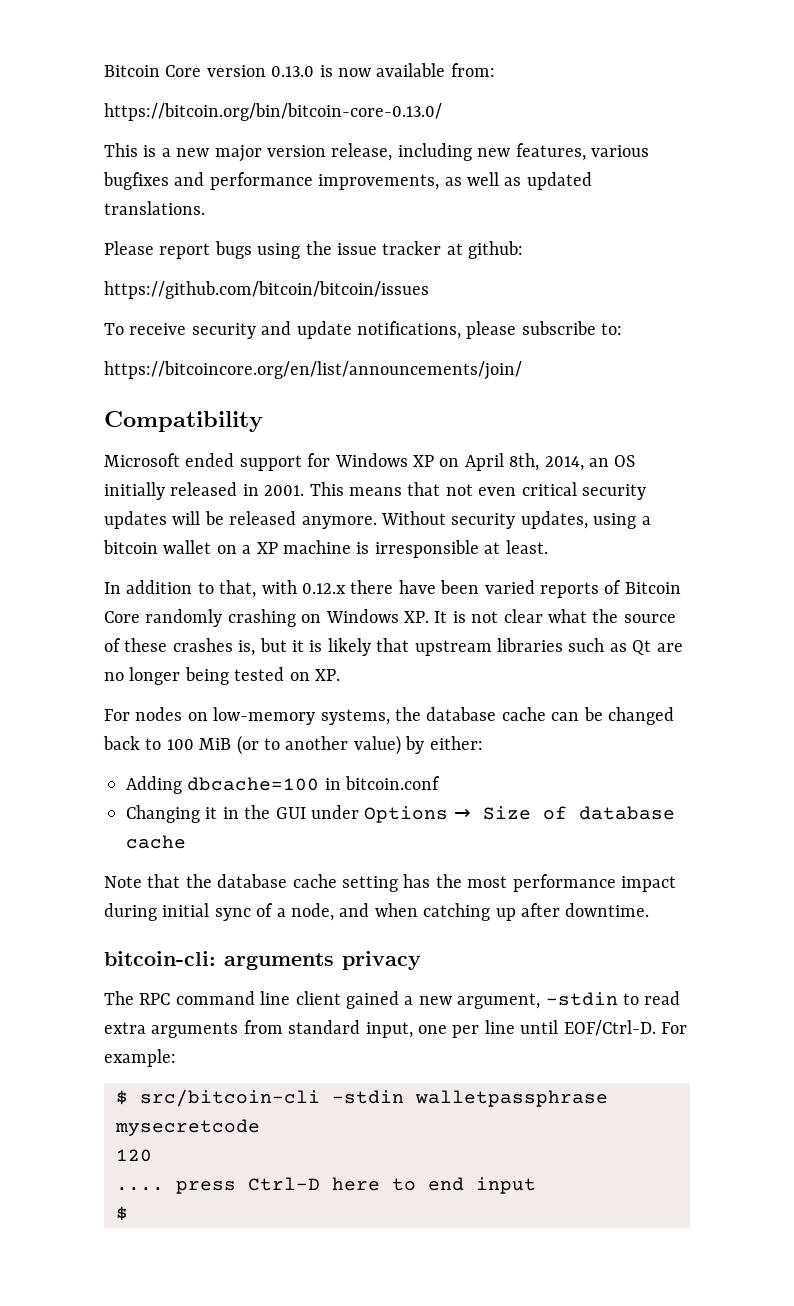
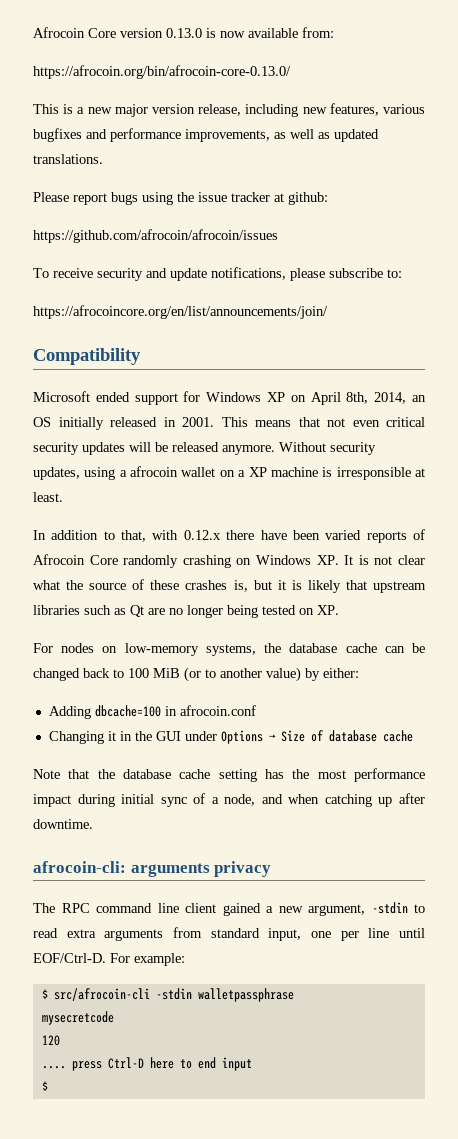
[104,65,160,77] Bitcoin -> [33,27,85,38] Afrocoin
[104,103,442,121] https://bitcoin.org/bin/bitcoin-core-0.13.0/ -> [33,65,291,79] https://afrocoin.org/bin/afrocoin-core-0.13.0/
[104,281,429,299] https://github.com/bitcoin/bitcoin/issues -> [33,229,278,243] https://github.com/afrocoin/afrocoin/issues
[104,361,522,380] https://bitcoincore.org/en/list/announcements/join/ -> [33,305,328,319] https://afrocoincore.org/en/list/announcements/join/
[103,540,158,554] bitcoin -> [130,466,179,477] afrocoin
[624,582,681,594] Bitcoin -> [33,554,85,565] Afrocoin
[345,776,441,790] bitcoin.conf -> [179,705,256,716] afrocoin.conf
[104,951,216,966] bitcoin-cli: -> [33,861,126,873] afrocoin-cli:
[140,1089,320,1107] src/bitcoin-cli -> [53,988,150,1001] src/afrocoin-cli

